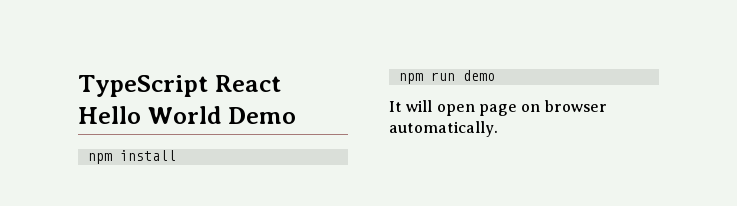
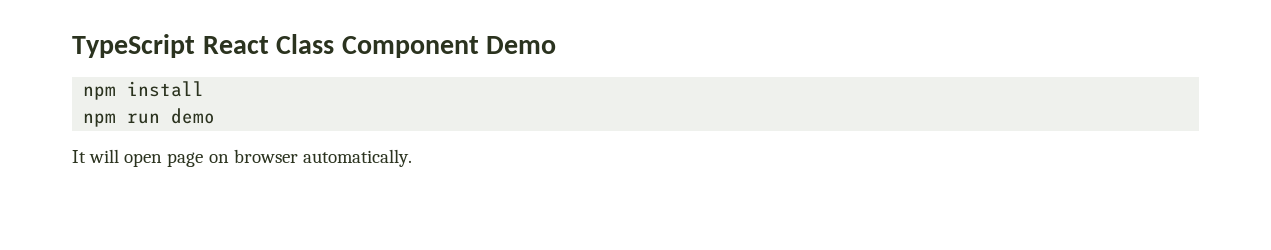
[78,106,222,124] Hello World -> [276,34,479,58] Class Component

